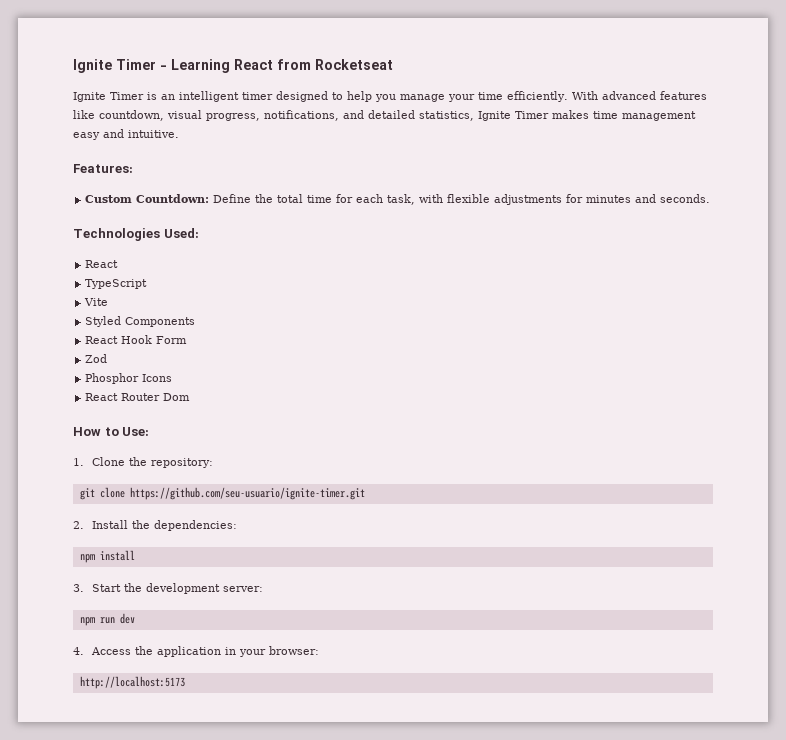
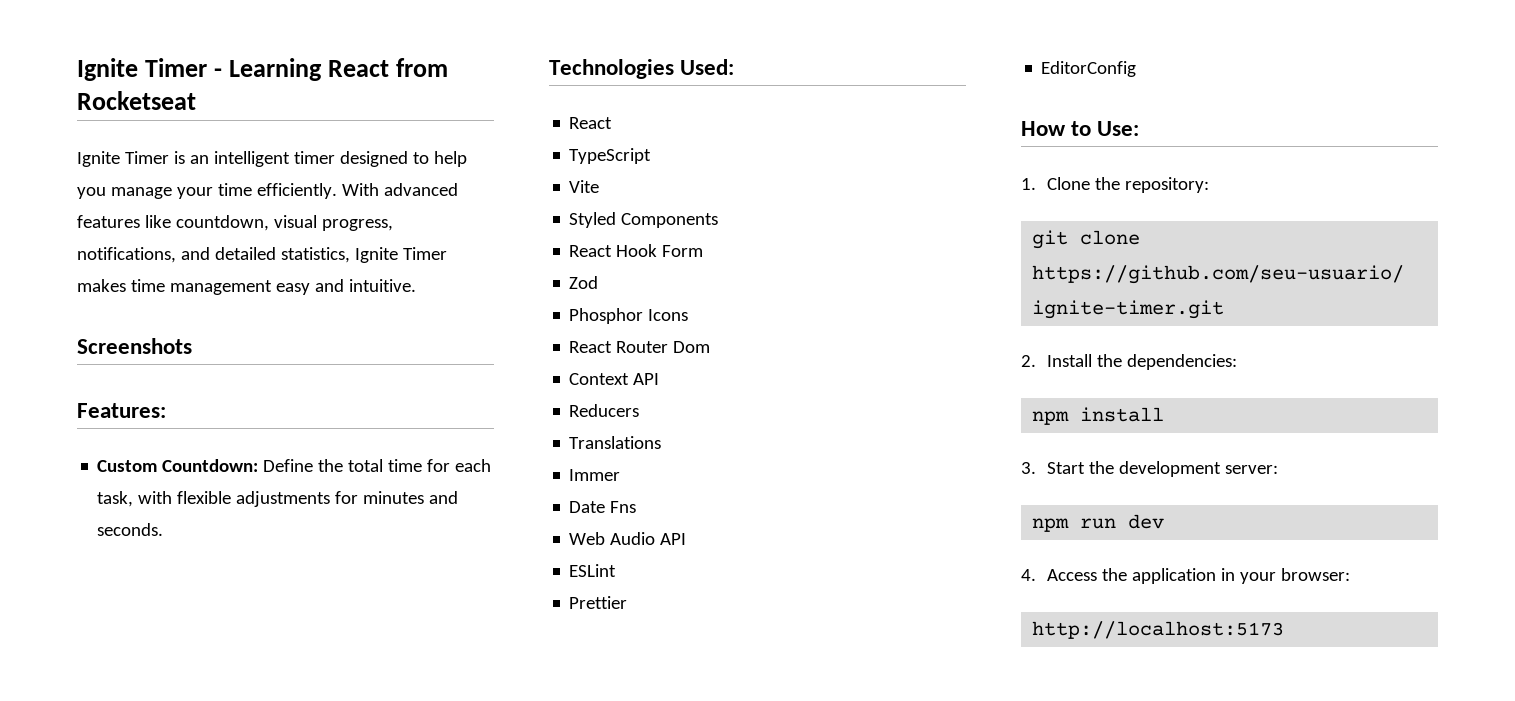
(179, 134) none -> [77,338,192,354] // Screenshots
(191, 397) none -> [569,373,660,385] [569,404,640,417] [569,436,662,449] [569,469,621,481] [569,501,637,513] [569,532,687,545] [569,564,617,577] [569,596,628,609] [1041,61,1137,77] // Context API // Reducers // Translations // Immer // Date Fns // Web Audio API // ESLint // Prettier // EditorConfig

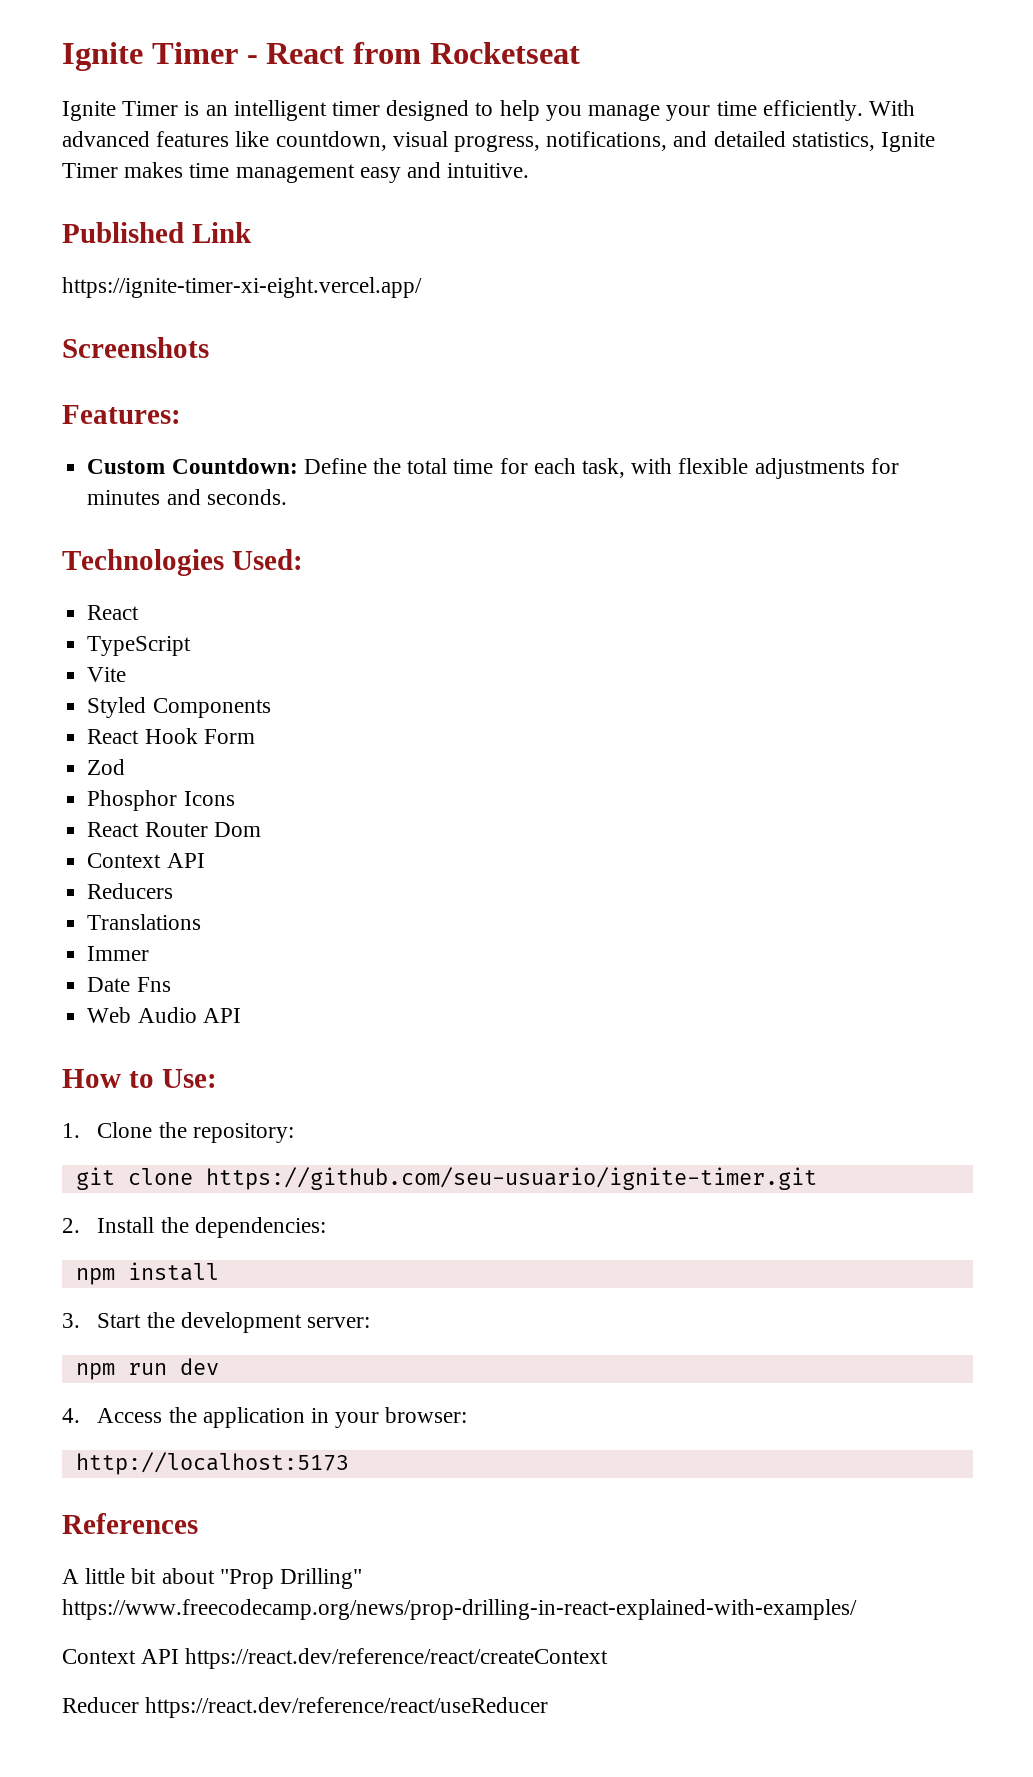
[229,58,323,81] Learning -> (258, 59) none
(416, 285) none -> [62,222,252,243] [62,277,422,298] // Published Link // https://ignite-timer-xi-eight.vercel.app/
[569,564,617,577] [569,596,628,609] [1041,61,1137,77] // ESLint // Prettier // EditorConfig -> (241, 1015) none
(1285, 630) none -> [62,1513,198,1534] [62,1568,363,1589] [62,1599,857,1620] [62,1648,609,1669] [62,1697,549,1718] // References // A little bit about "Prop Drilling" https://www.freecodecamp.org/news/prop-drilling-in-react-explained-with-examples/ // Context API https://react.dev/reference/react/createContext // Reducer https://react.dev/reference/react/useReducer

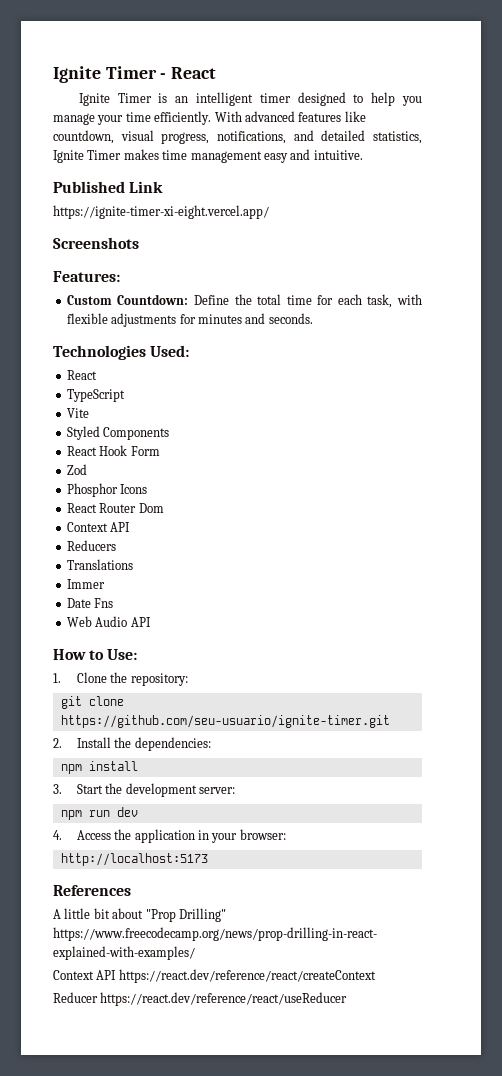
[353,42,580,64] from Rocketseat -> (217, 73) none

